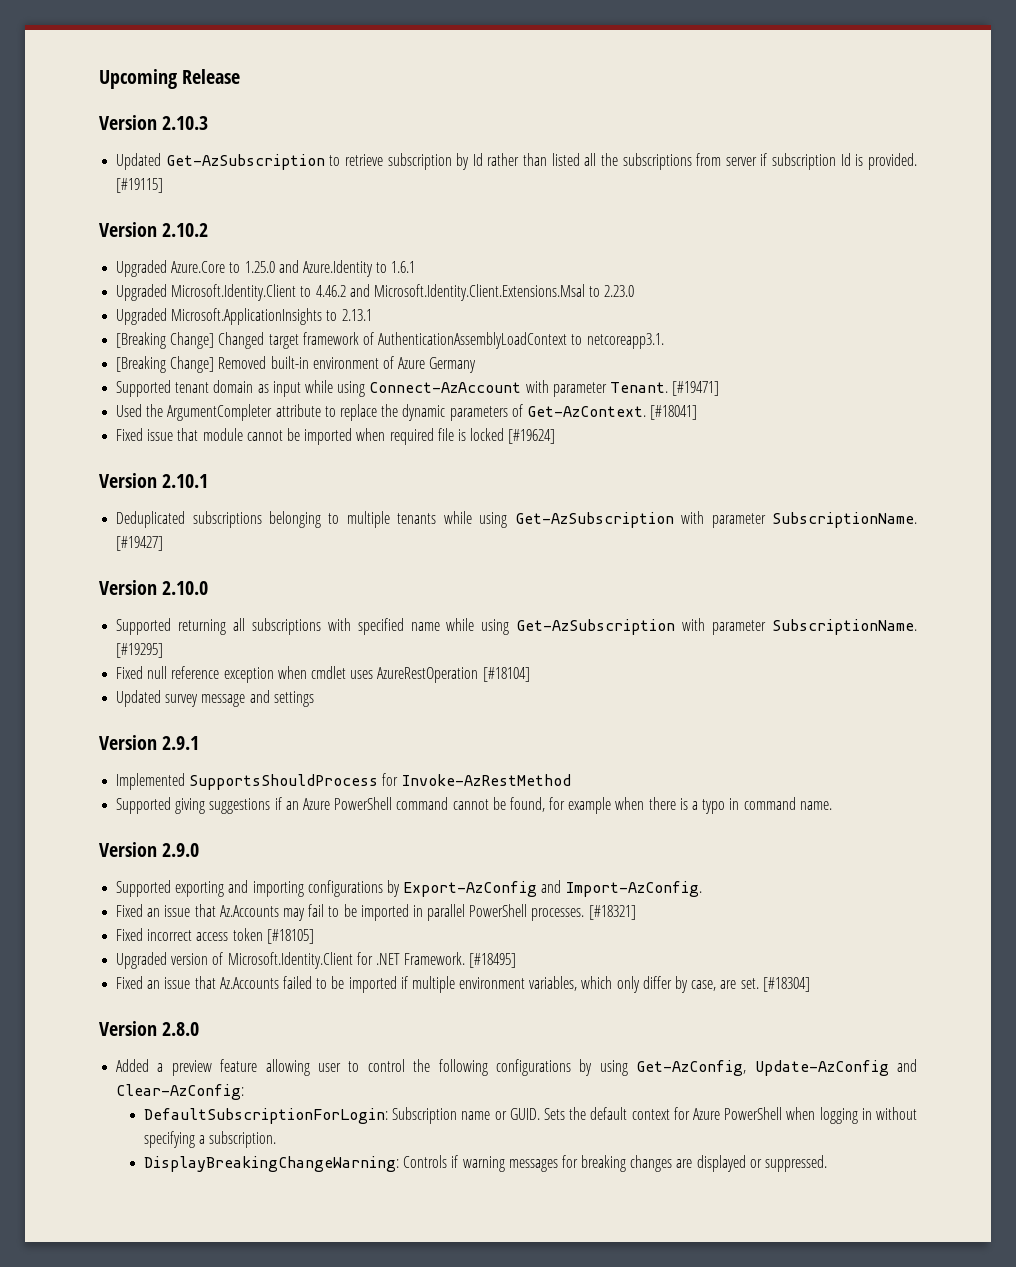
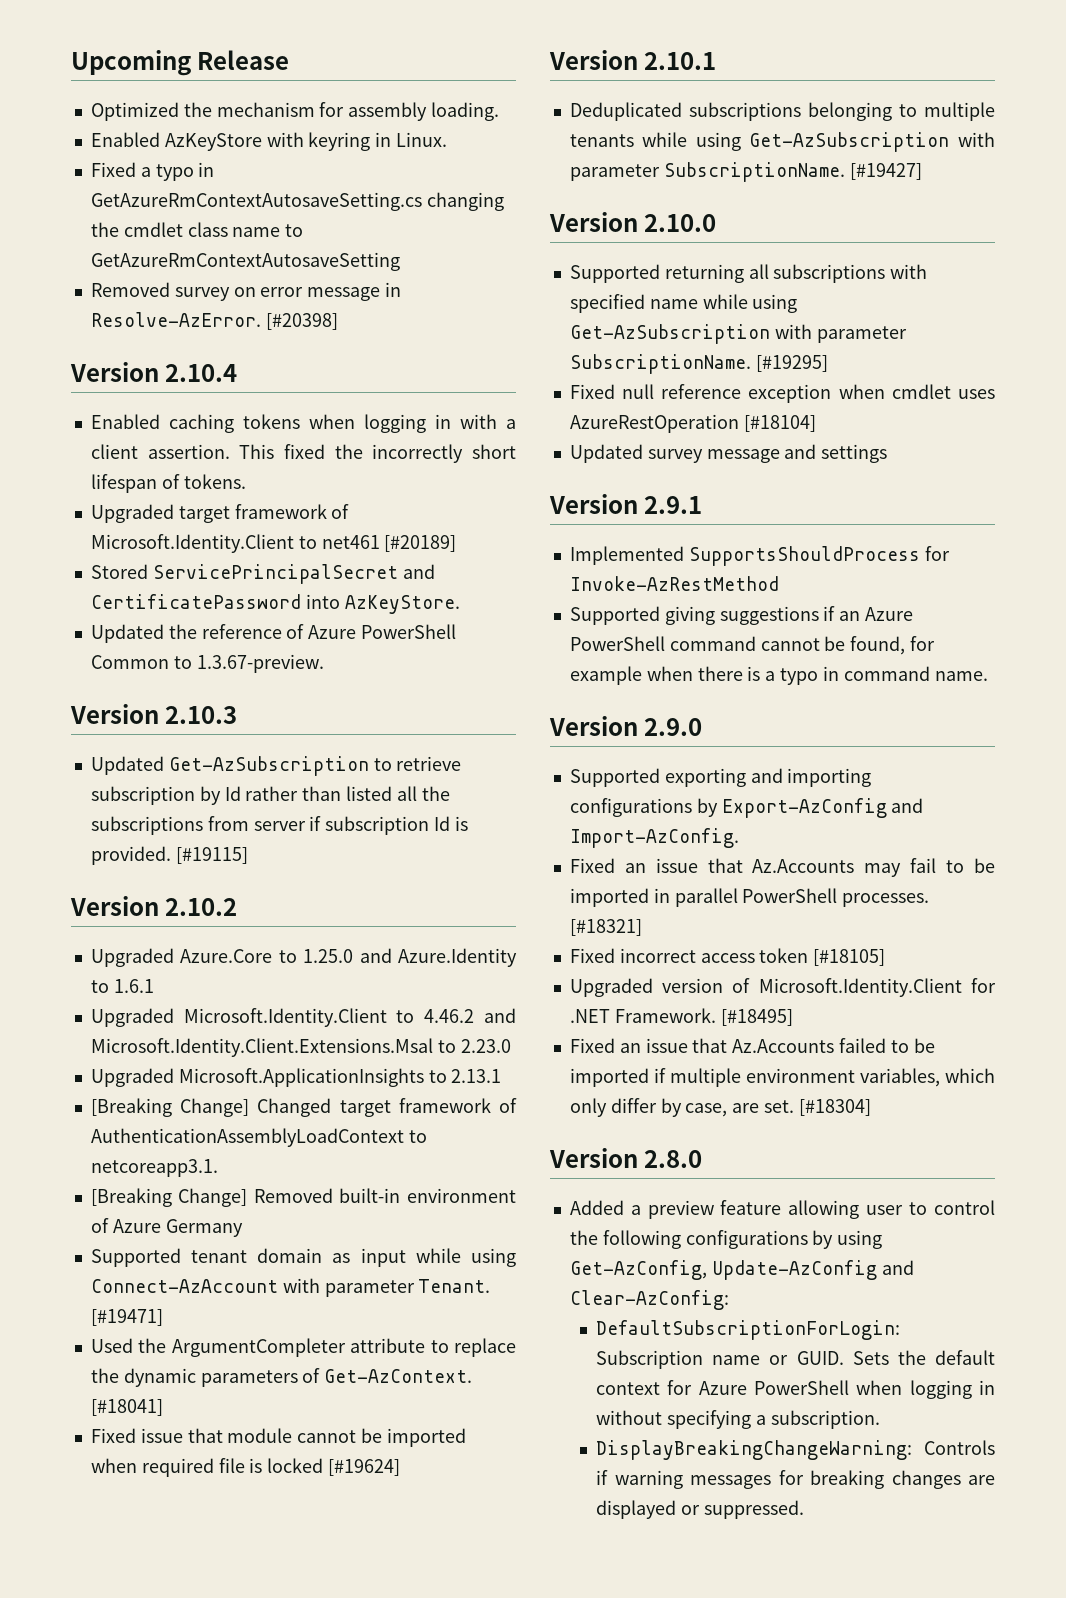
(241, 76) none -> [90,102,500,121] [90,132,448,151] [90,162,215,181] [90,192,504,211] [90,222,304,237] [90,252,400,271] [90,282,402,301] [90,312,338,330] [70,362,238,382] [90,414,516,433] [90,444,516,463] [90,474,246,493] [90,504,350,523] [90,534,457,553] [90,564,435,584] [90,594,460,614] [90,624,457,643] [90,654,324,673] // Optimized the mechanism for assembly loading. // Enabled AzKeyStore with keyring in Linux. // Fixed a typo in GetAzureRmContextAutosaveSetting.cs changing the cmdlet class name to GetAzureRmContextAutosaveSetting // Removed survey on error message in Resolve-AzError. [#20398] // Version 2.10.4 // Enabled caching tokens when logging in with a client assertion. This fixed the incorrectly short lifespan of tokens. // Upgraded target framework of Microsoft.Identity.Client to net461 [#20189] // Stored ServicePrincipalSecret and CertificatePassword into AzKeyStore. // Updated the reference of Azure PowerShell Common to 1.3.67-preview.

